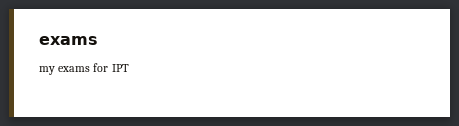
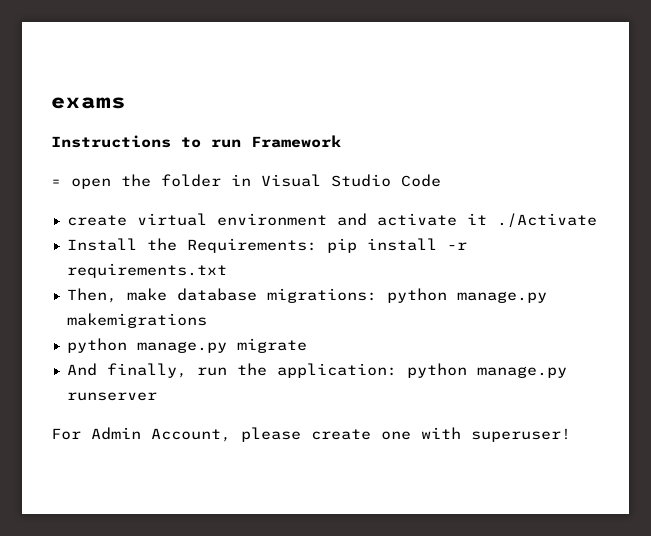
[39,63,129,75] my exams for IPT -> [51,135,341,148] [51,174,441,189] [66,213,597,228] [66,238,467,253] [66,263,227,278] [66,288,547,303] [66,313,207,328] [66,338,307,353] [66,363,567,378] [66,392,157,401] [51,427,571,442] Instructions to run Framework // = open the folder in Visual Studio Code // create virtual environment and activate it ./Activate // Install the Requirements: pip install -r requirements.txt // Then, make database migrations: python manage.py makemigrations // python manage.py migrate // And finally, run the application: python manage.py runserver // For Admin Account, please create one with superuser!

